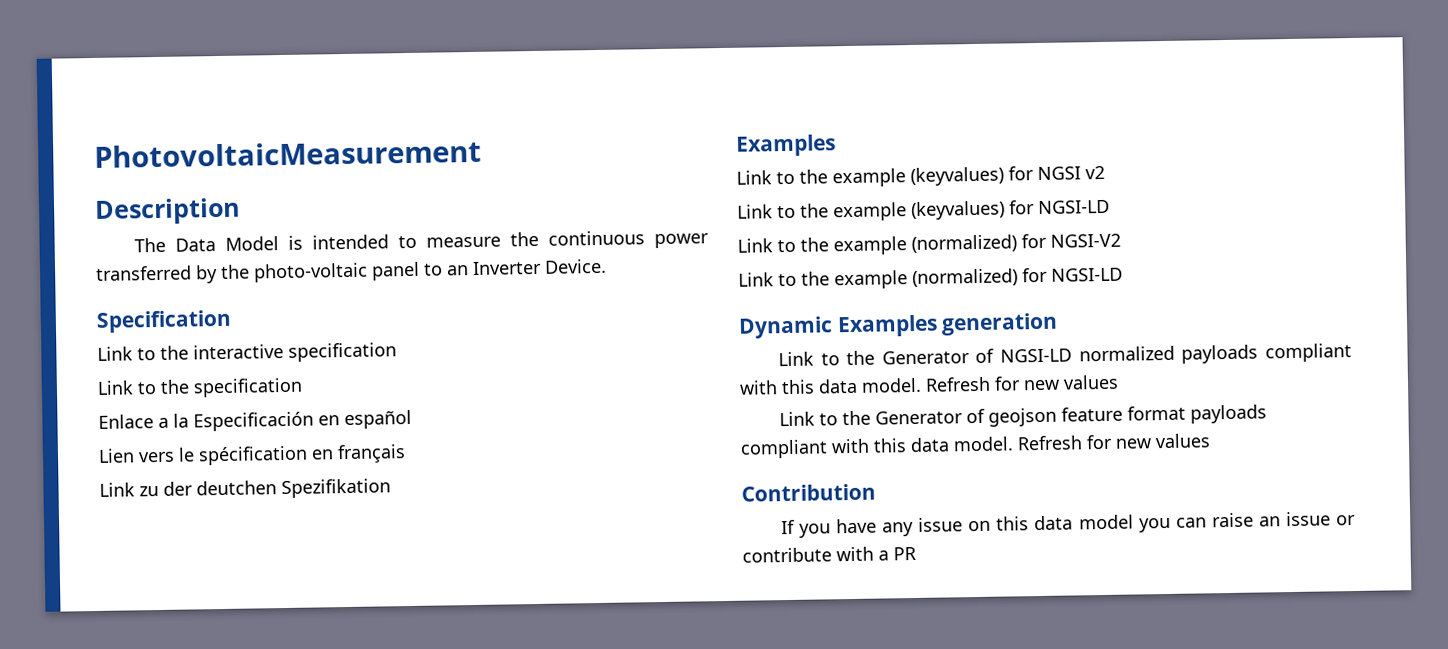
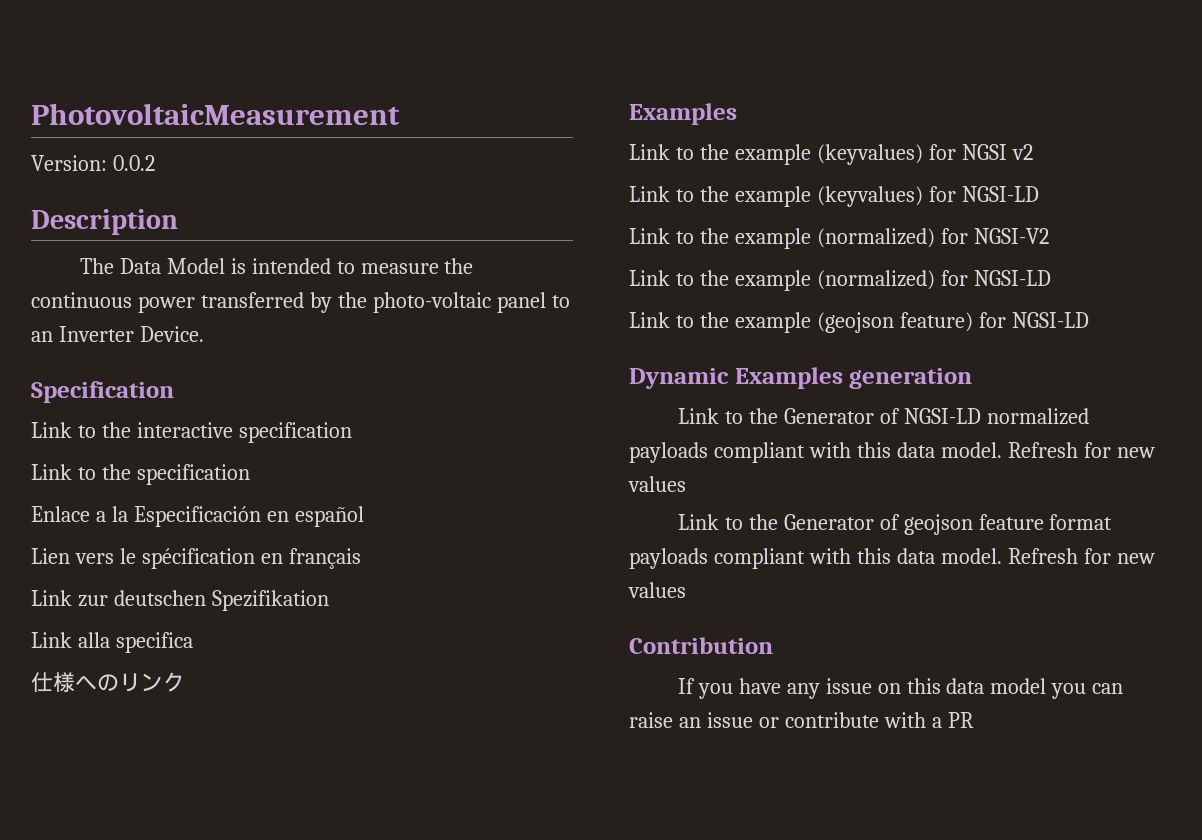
(482, 153) none -> [31,155,155,171] // Version: 0.0.2
[139,478,391,499] zu der deutchen Spezifikation -> [77,590,329,611] [31,632,193,653] [31,672,185,692] zur deutschen Spezifikation // Link alla specifica // 仕様へのリンク
(1123, 274) none -> [629,312,1089,333] // Link to the example (geojson feature) for NGSI-LD

